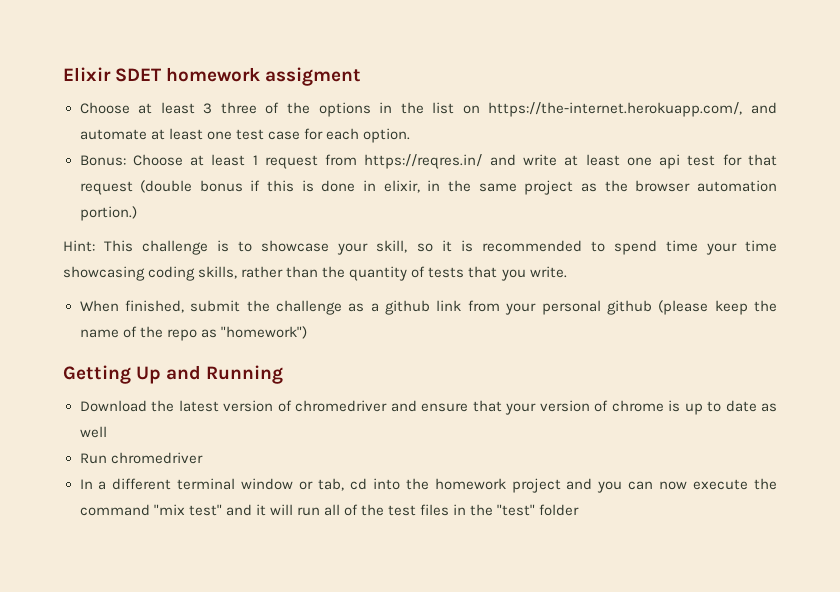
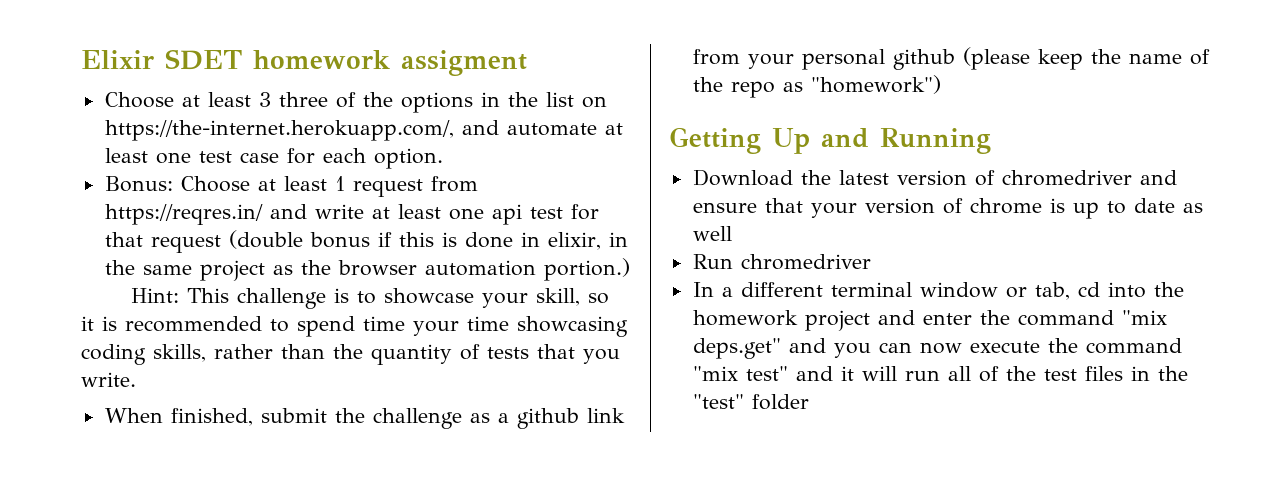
(593, 484) none -> [922,310,1167,326] [692,338,826,359] enter the command "mix deps.get" and

